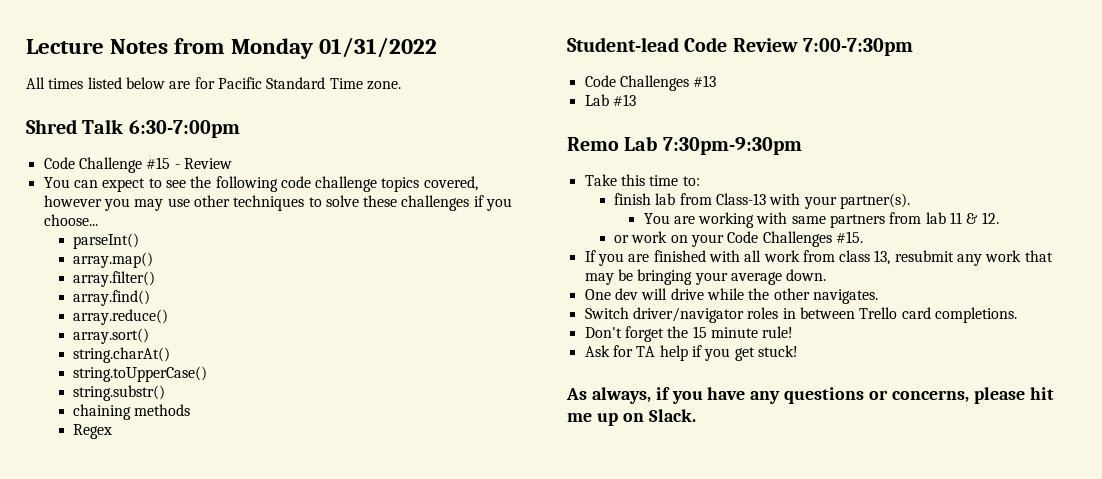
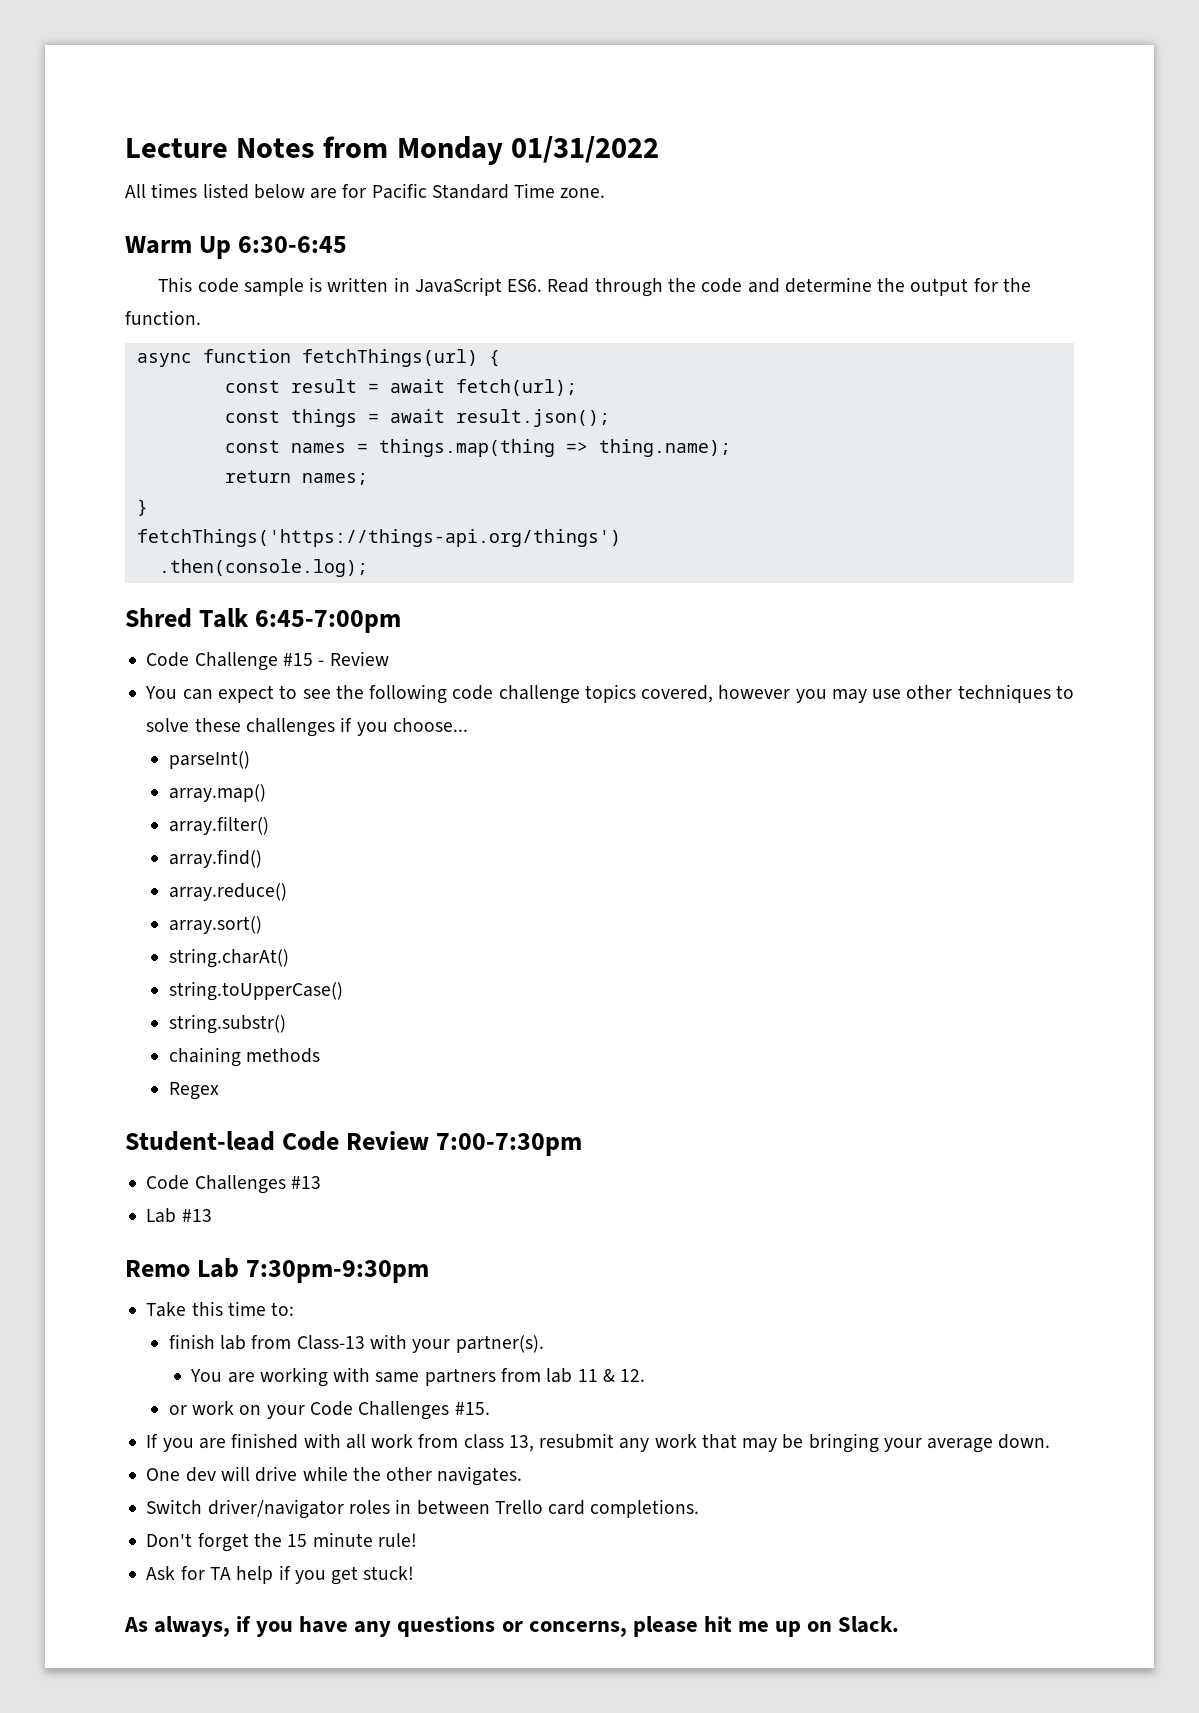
(401, 85) none -> [125,236,348,259] [158,277,1031,297] [125,310,201,325] [136,349,500,367] [224,379,577,396] [224,409,610,427] [224,439,731,457] [224,470,368,485] [136,499,148,516] [136,529,621,547] [158,559,368,577] // Warm Up 6:30-6:45 // This code sample is written in JavaScript ES6. Read through the code and determine the output for the function. // async function fetchThings(url) { // const result = await fetch(url); // const things = await result.json(); // const names = things.map(thing => thing.name); // return names; // } // fetchThings('https://things-api.org/things') // .then(console.log);
[128,120,240,138] 6:30-7:00pm -> [255,610,402,633] 6:45-7:00pm

